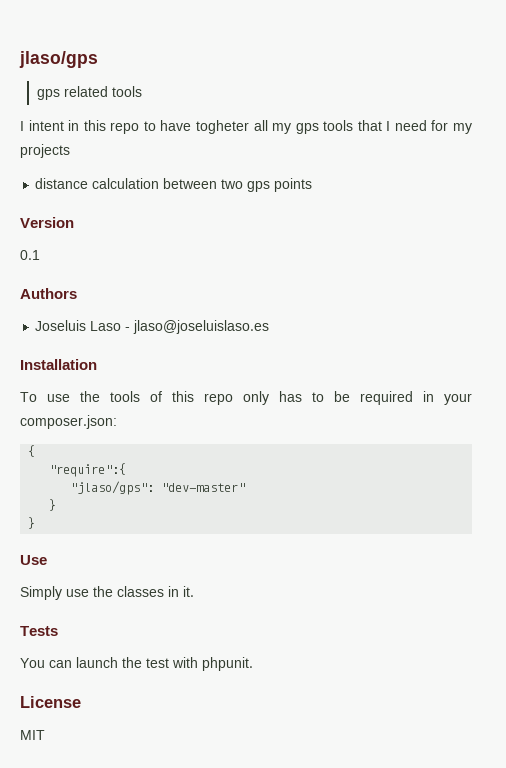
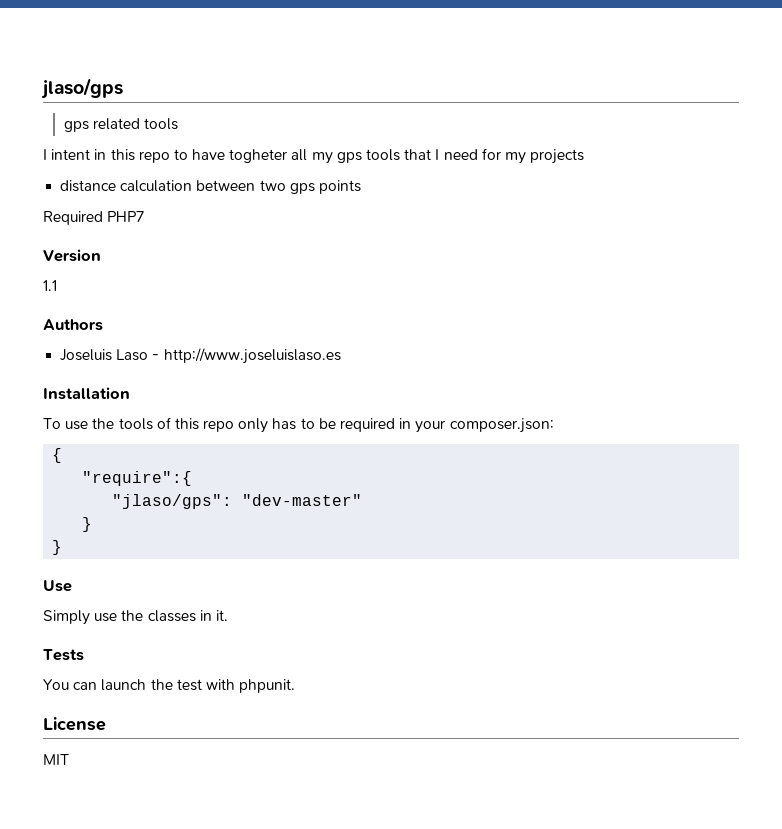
(313, 185) none -> [43,211,145,225] // Required PHP7
[20,250,40,260] 0.1 -> [43,280,57,291] 1.1
[133,320,270,334] jlaso@joseluislaso.es -> [163,348,341,364] http://www.joseluislaso.es

